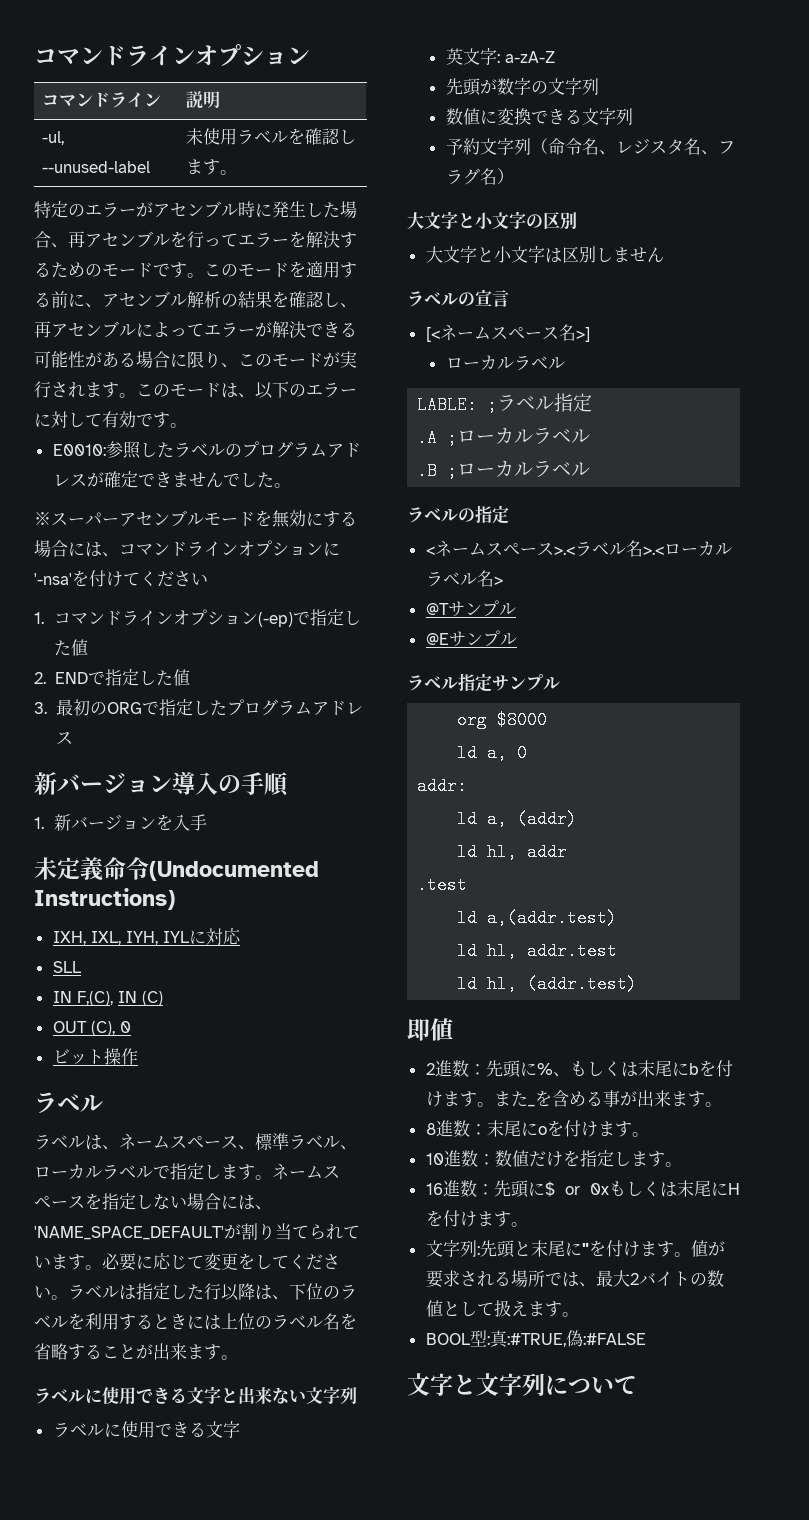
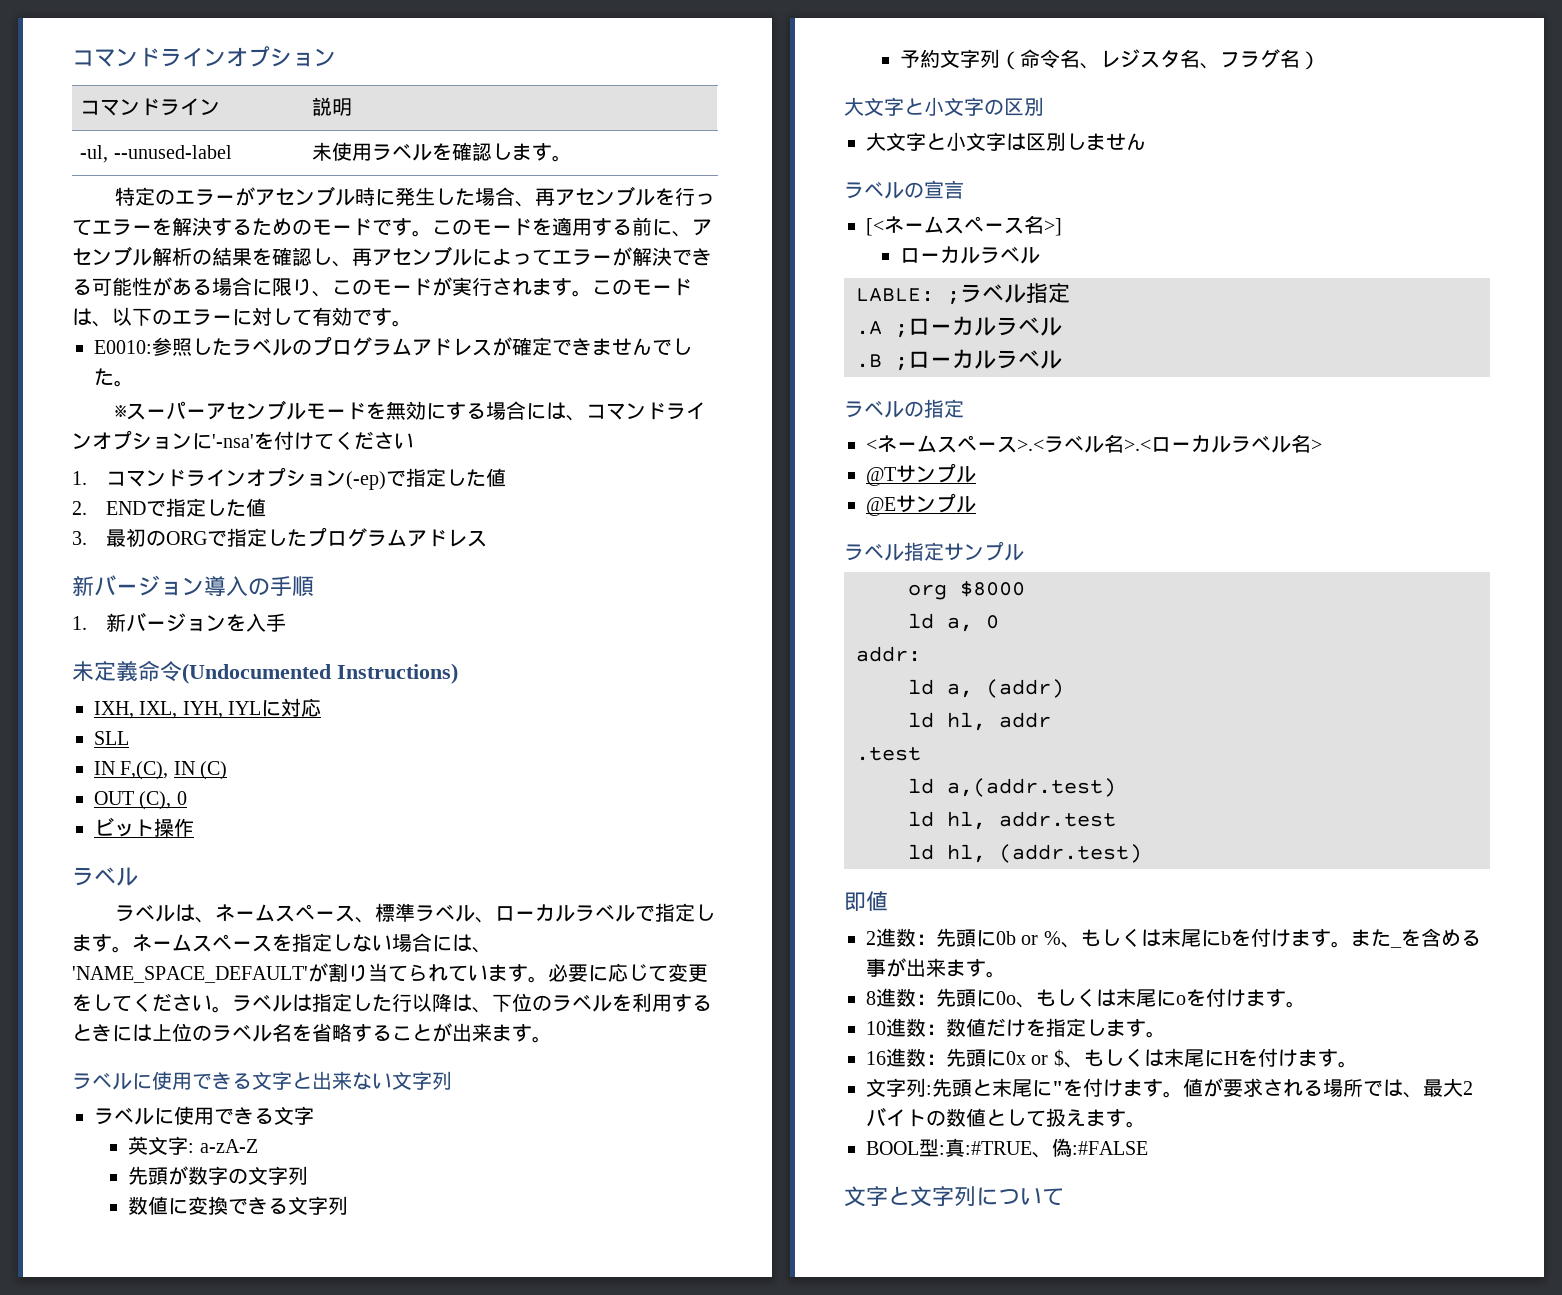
(537, 1069) none -> [996,931,1039,945] 0b or
(487, 1129) none -> [936,988,1116,1008] 先頭に0o、もしくは
[544,1181,609,1197] $ or 0x -> [1006,1049,1084,1068] 0x or $、
[506,1333,566,1347] :#TRUE, -> [965,1141,1052,1158] :#TRUE、

